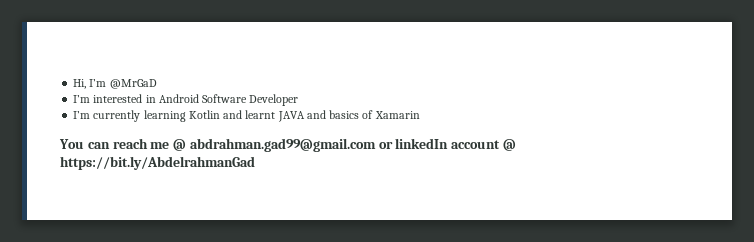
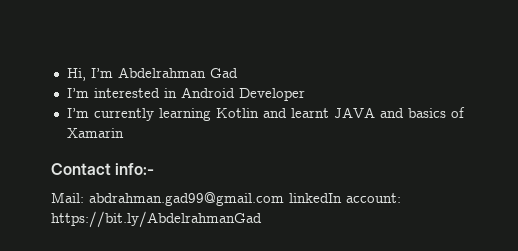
[109,79,157,89] @MrGaD -> [117,67,238,78] Abdelrahman Gad
[202,94,248,103] Software -> (235, 92) none
[59,138,517,152] You can reach me @ abdrahman.gad99@gmail.com or linkedIn account @ -> [51,163,155,175] [51,192,401,206] Contact info:- // Mail: abdrahman.gad99@gmail.com linkedIn account:

